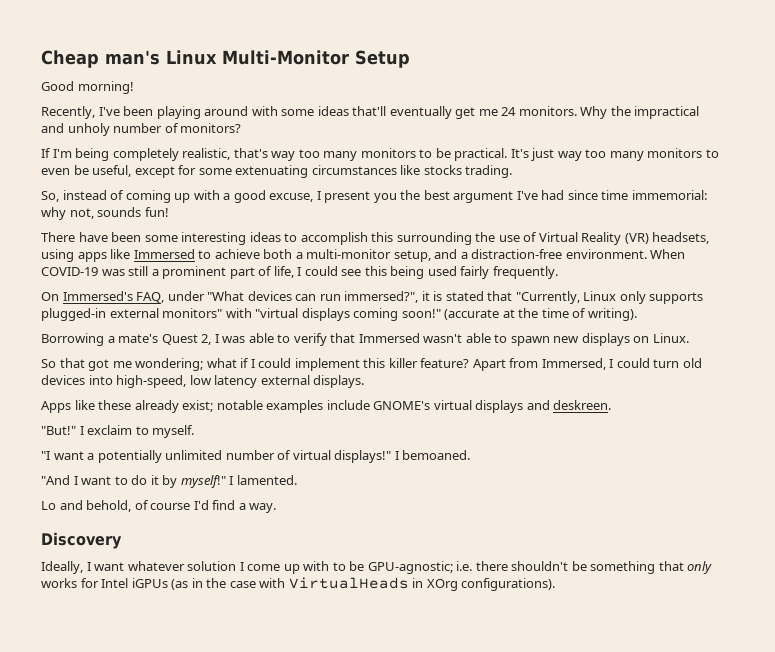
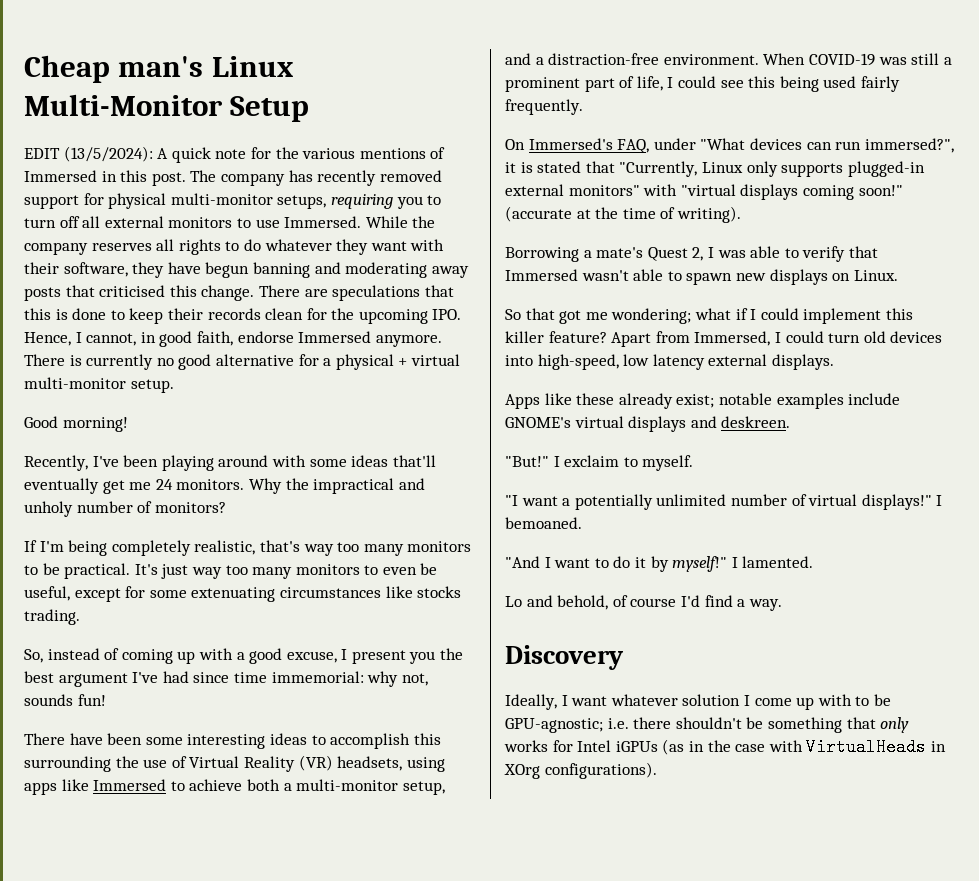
(410, 59) none -> [24,146,446,163] [24,170,442,186] [24,193,442,209] [24,216,436,228] [24,239,445,255] [24,262,469,278] [24,285,454,301] [24,308,462,324] [24,331,442,347] [24,354,460,370] [24,377,174,393] // EDIT (13/5/2024): A quick note for the various mentions of Immersed in this post. The company has recently removed support for physical multi-monitor setups, requiring you to turn off all external monitors to use Immersed. While the company reserves all rights to do whatever they want with their software, they have begun banning and moderating away posts that criticised this change. There are speculations that this is done to keep their records clean for the upcoming IPO. Hence, I cannot, in good faith, endorse Immersed anymore. There is currently no good alternative for a physical + virtual multi-monitor setup.

